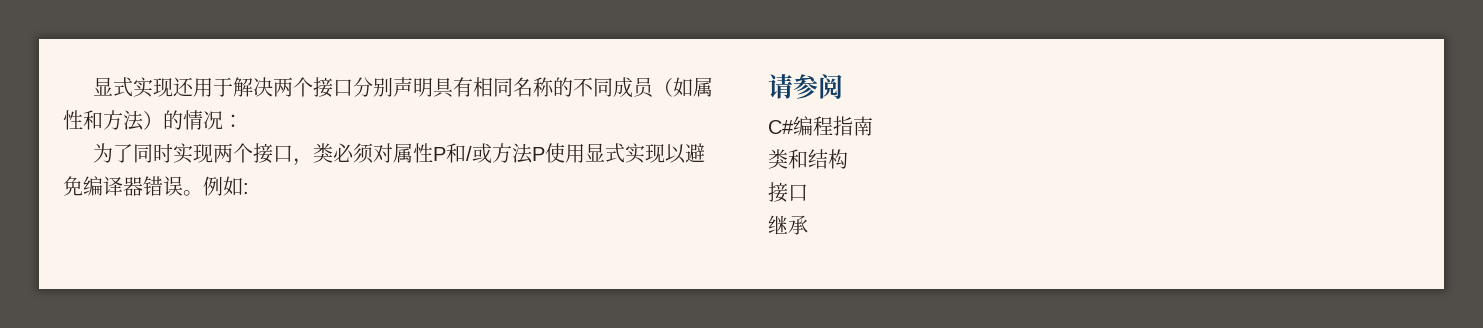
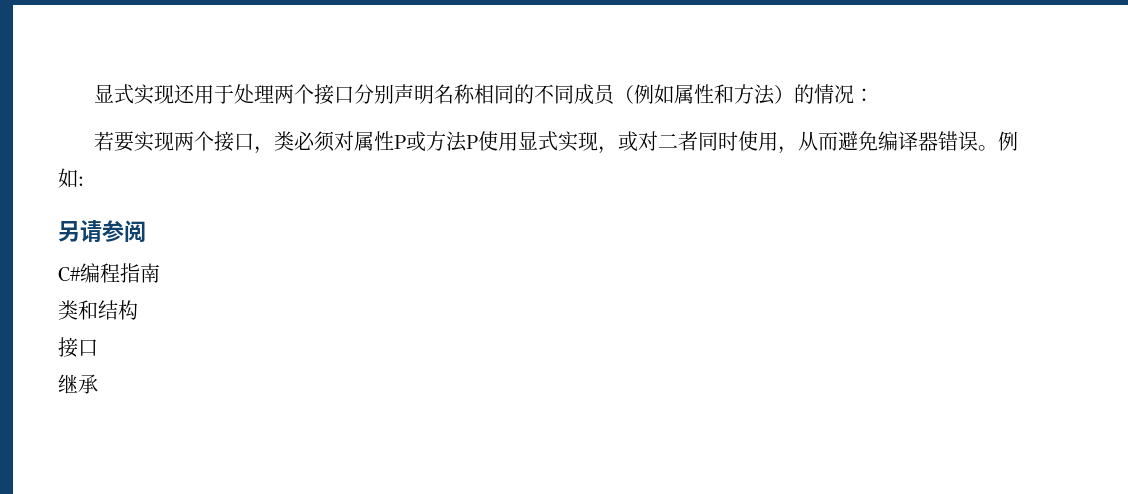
[232,77,273,97] 解决 -> [233,84,274,104] 处理
[432,77,554,98] 具有相同名称 -> [433,84,514,104] 名称相同
(673, 87) none -> [633,84,654,104] 例
[92,143,173,163] 为了同时 -> [93,131,134,152] 若要
[445,143,472,163] 和/ -> (406, 142) none
[664,144,686,164] 以 -> [597,131,838,154] ，或对二者同时使用，从而
(249, 188) none -> [58,221,80,242] 另

